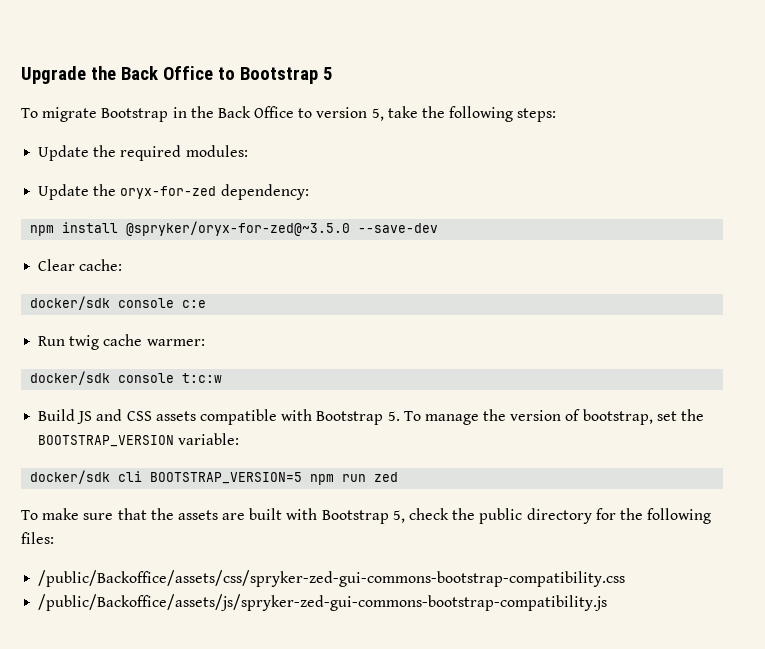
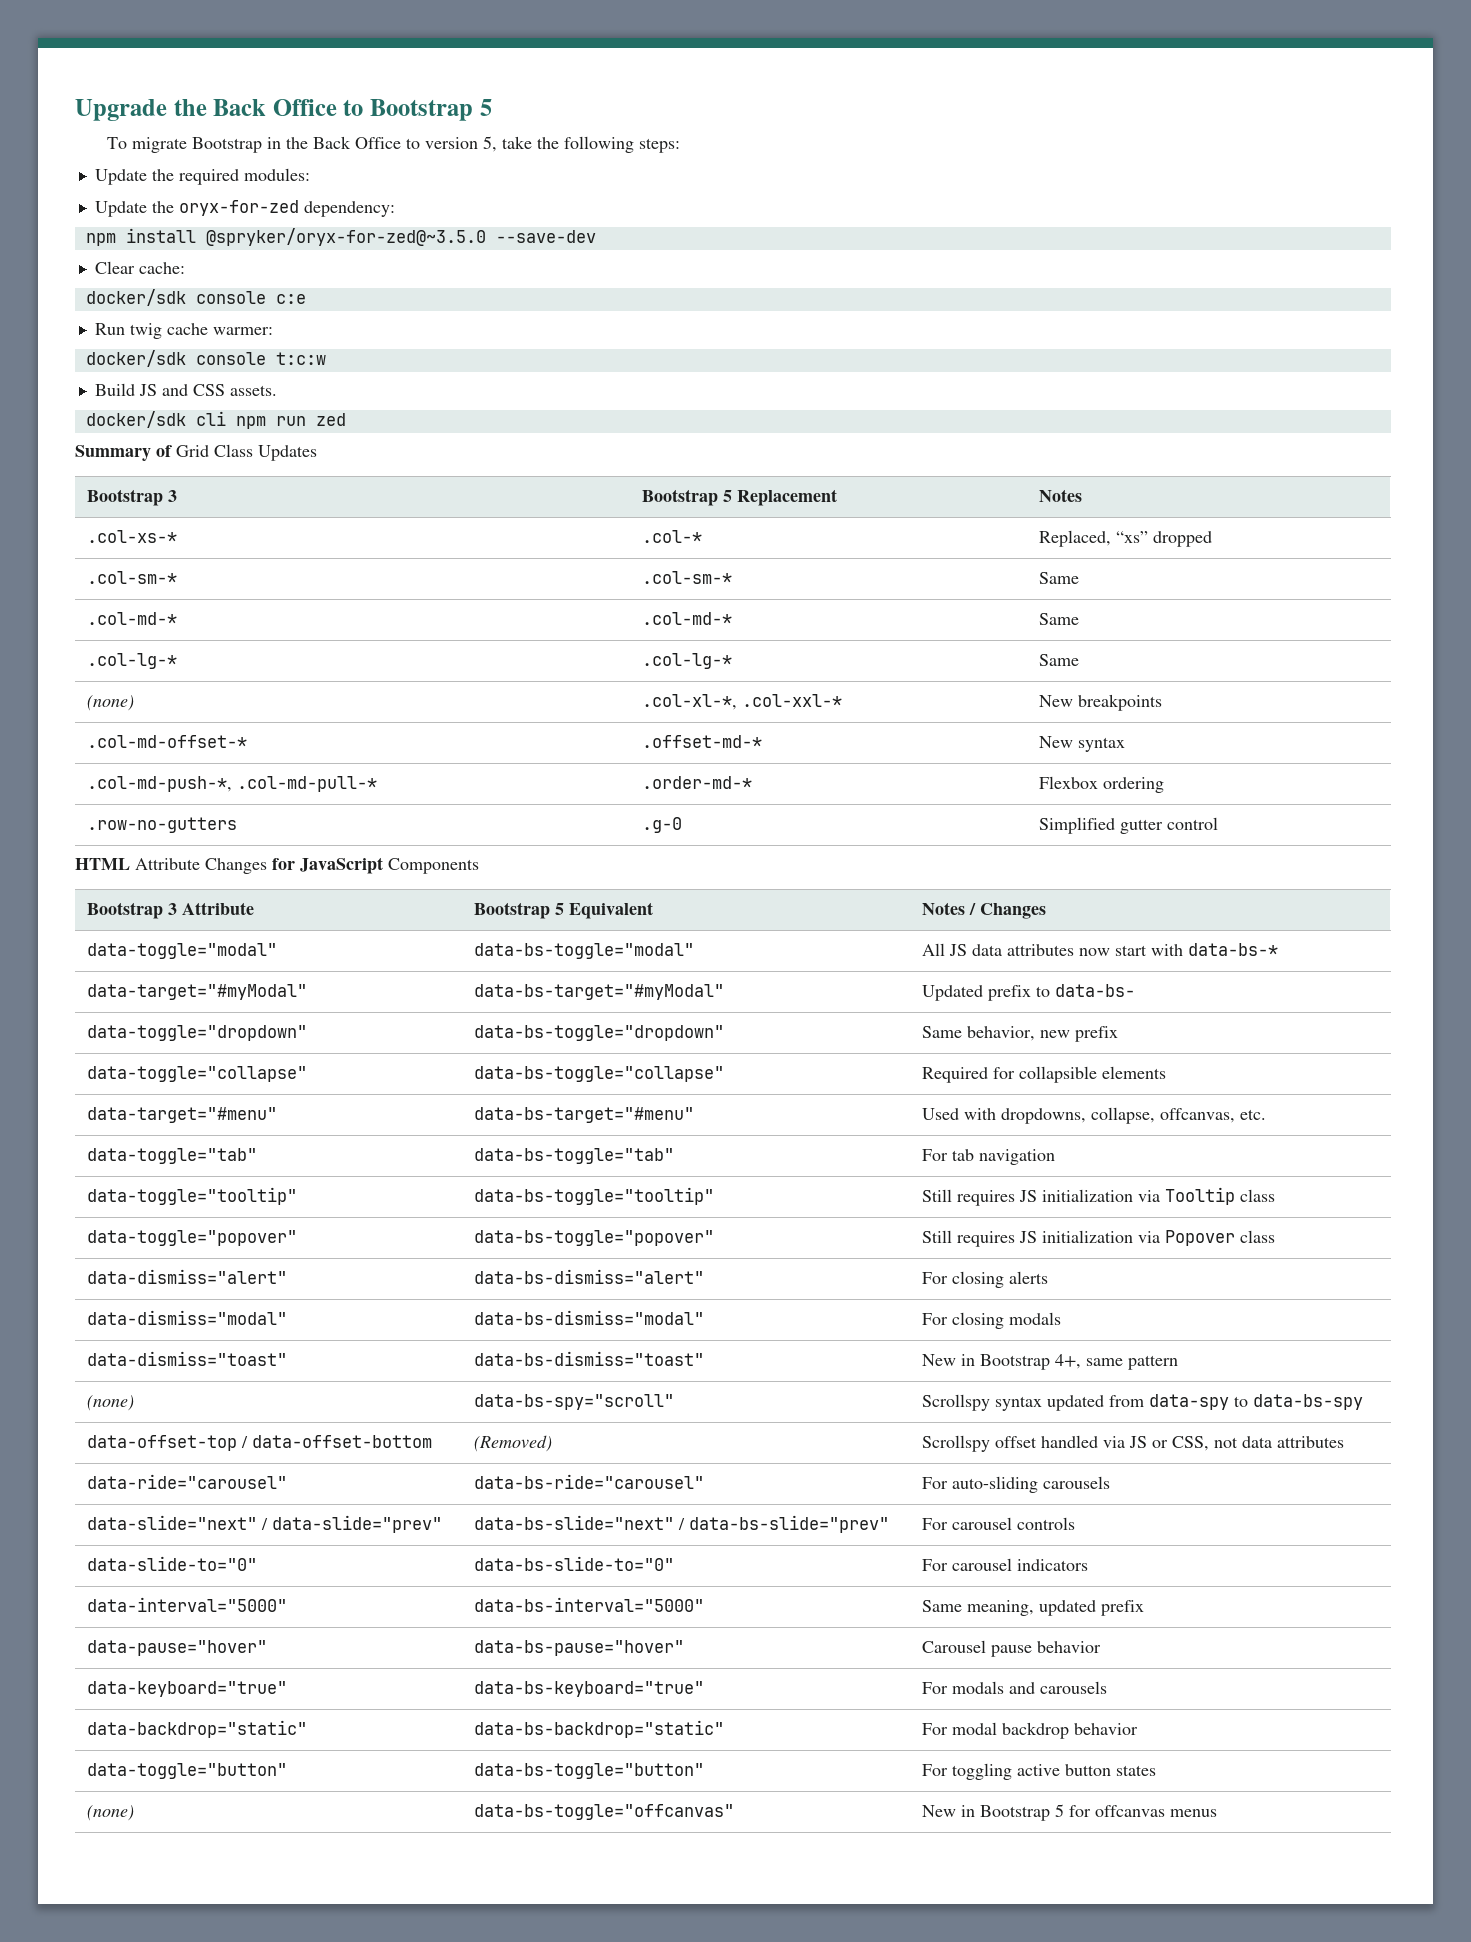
[155,409,705,425] [38,433,240,447] assets compatible with Bootstrap 5. To manage the version of bootstrap, set the BOOTSTRAP_VERSION variable: -> [229,385,277,396] assets.
[150,472,303,484] BOOTSTRAP_VERSION=5 -> (226, 418) none
[21,508,712,524] [21,532,54,544] [38,570,626,587] [38,594,608,611] To make sure that the assets are built with Bootstrap 5, check the public directory for the following files: // /public/Backoffice/assets/css/spryker-zed-gui-commons-bootstrap-compatibility.css // /public/Backoffice/assets/js/spryker-zed-gui-commons-bootstrap-compatibility.js -> [75,444,317,461] [86,489,177,506] [641,489,837,506] [1038,489,1082,502] [86,530,177,543] [641,530,702,543] [1038,530,1212,547] [86,571,177,584] [641,571,732,584] [1038,572,1079,584] [86,612,177,625] [641,612,732,625] [1038,613,1079,625] [86,653,177,669] [641,653,732,669] [1038,654,1079,666] [86,695,134,711] [641,694,842,710] [1038,694,1162,711] [86,735,247,748] [641,735,762,748] [1038,736,1125,752] [86,776,377,792] [641,776,752,789] [1038,776,1164,793] [86,817,237,833] [641,817,682,833] [1038,817,1218,834] [75,857,479,874] [86,902,254,919] [473,902,653,919] [921,902,1046,919] [86,943,277,959] [473,943,694,959] [921,943,1278,956] [86,984,307,1000] [473,984,724,1000] [921,984,1135,1001] [86,1025,307,1041] [473,1025,724,1041] [921,1026,1118,1042] [86,1066,307,1082] [473,1066,724,1082] [921,1066,1166,1083] [86,1107,277,1123] [473,1107,694,1123] [921,1107,1266,1124] [86,1148,257,1164] [473,1148,674,1164] [921,1149,1055,1165] [86,1187,297,1205] [473,1187,714,1205] [921,1187,1275,1206] [86,1230,297,1246] [473,1230,714,1246] [921,1230,1275,1247] [86,1269,287,1284] [473,1269,704,1284] [921,1271,1048,1288] [86,1310,287,1325] [473,1310,704,1325] [921,1312,1061,1329] [86,1351,287,1366] [473,1351,704,1366] [921,1354,1178,1370] [86,1395,134,1411] [473,1394,674,1410] [921,1394,1363,1411] [86,1435,432,1451] [473,1435,552,1452] [921,1435,1344,1452] [86,1474,287,1489] [473,1474,704,1489] [921,1476,1110,1493] [86,1515,442,1533] [473,1515,889,1533] [921,1517,1075,1530] [86,1556,257,1571] [473,1556,674,1571] [921,1558,1088,1571] [86,1597,287,1612] [473,1597,704,1612] [921,1600,1144,1616] [86,1640,267,1656] [473,1640,684,1656] [921,1640,1101,1657] [86,1681,287,1697] [473,1681,704,1697] [921,1681,1107,1694] [86,1720,307,1738] [473,1720,724,1738] [921,1722,1138,1739] [86,1763,287,1779] [473,1763,704,1779] [921,1763,1156,1780] [86,1805,134,1821] [473,1804,734,1820] [921,1804,1217,1821] Summary of Grid Class Updates // Bootstrap 3 | Bootstrap 5 Replacement | Notes // .col-xs-* | .col-* | Replaced, “xs” dropped // .col-sm-* | .col-sm-* | Same // .col-md-* | .col-md-* | Same // .col-lg-* | .col-lg-* | Same // (none) | .col-xl-*, .col-xxl-* | New breakpoints // .col-md-offset-* | .offset-md-* | New syntax // .col-md-push-*, .col-md-pull-* | .order-md-* | Flexbox ordering // .row-no-gutters | .g-0 | Simplified gutter control // HTML Attribute Changes for JavaScript Components // Bootstrap 3 Attribute | Bootstrap 5 Equivalent | Notes / Changes // data-toggle="modal" | data-bs-toggle="modal" | All JS data attributes now start with data-bs-* // data-target="#myModal" | data-bs-target="#myModal" | Updated prefix to data-bs- // data-toggle="dropdown" | data-bs-toggle="dropdown" | Same behavior, new prefix // data-toggle="collapse" | data-bs-toggle="collapse" | Required for collapsible elements // data-target="#menu" | data-bs-target="#menu" | Used with dropdowns, collapse, offcanvas, etc. // data-toggle="tab" | data-bs-toggle="tab" | For tab navigation // data-toggle="tooltip" | data-bs-toggle="tooltip" | Still requires JS initialization via Tooltip class // data-toggle="popover" | data-bs-toggle="popover" | Still requires JS initialization via Popover class // data-dismiss="alert" | data-bs-dismiss="alert" | For closing alerts // data-dismiss="modal" | data-bs-dismiss="modal" | For closing modals // data-dismiss="toast" | data-bs-dismiss="toast" | New in Bootstrap 4+, same pattern // (none) | data-bs-spy="scroll" | Scrollspy syntax updated from data-spy to data-bs-spy // data-offset-top / data-offset-bottom | (Removed) | Scrollspy offset handled via JS or CSS, not data attributes // data-ride="carousel" | data-bs-ride="carousel" | For auto-sliding carousels // data-slide="next" / data-slide="prev" | data-bs-slide="next" / data-bs-slide="prev" | For carousel controls // data-slide-to="0" | data-bs-slide-to="0" | For carousel indicators // data-interval="5000" | data-bs-interval="5000" | Same meaning, updated prefix // data-pause="hover" | data-bs-pause="hover" | Carousel pause behavior // data-keyboard="true" | data-bs-keyboard="true" | For modals and carousels // data-backdrop="static" | data-bs-backdrop="static" | For modal backdrop behavior // data-toggle="button" | data-bs-toggle="button" | For toggling active button states // (none) | data-bs-toggle="offcanvas" | New in Bootstrap 5 for offcanvas menus

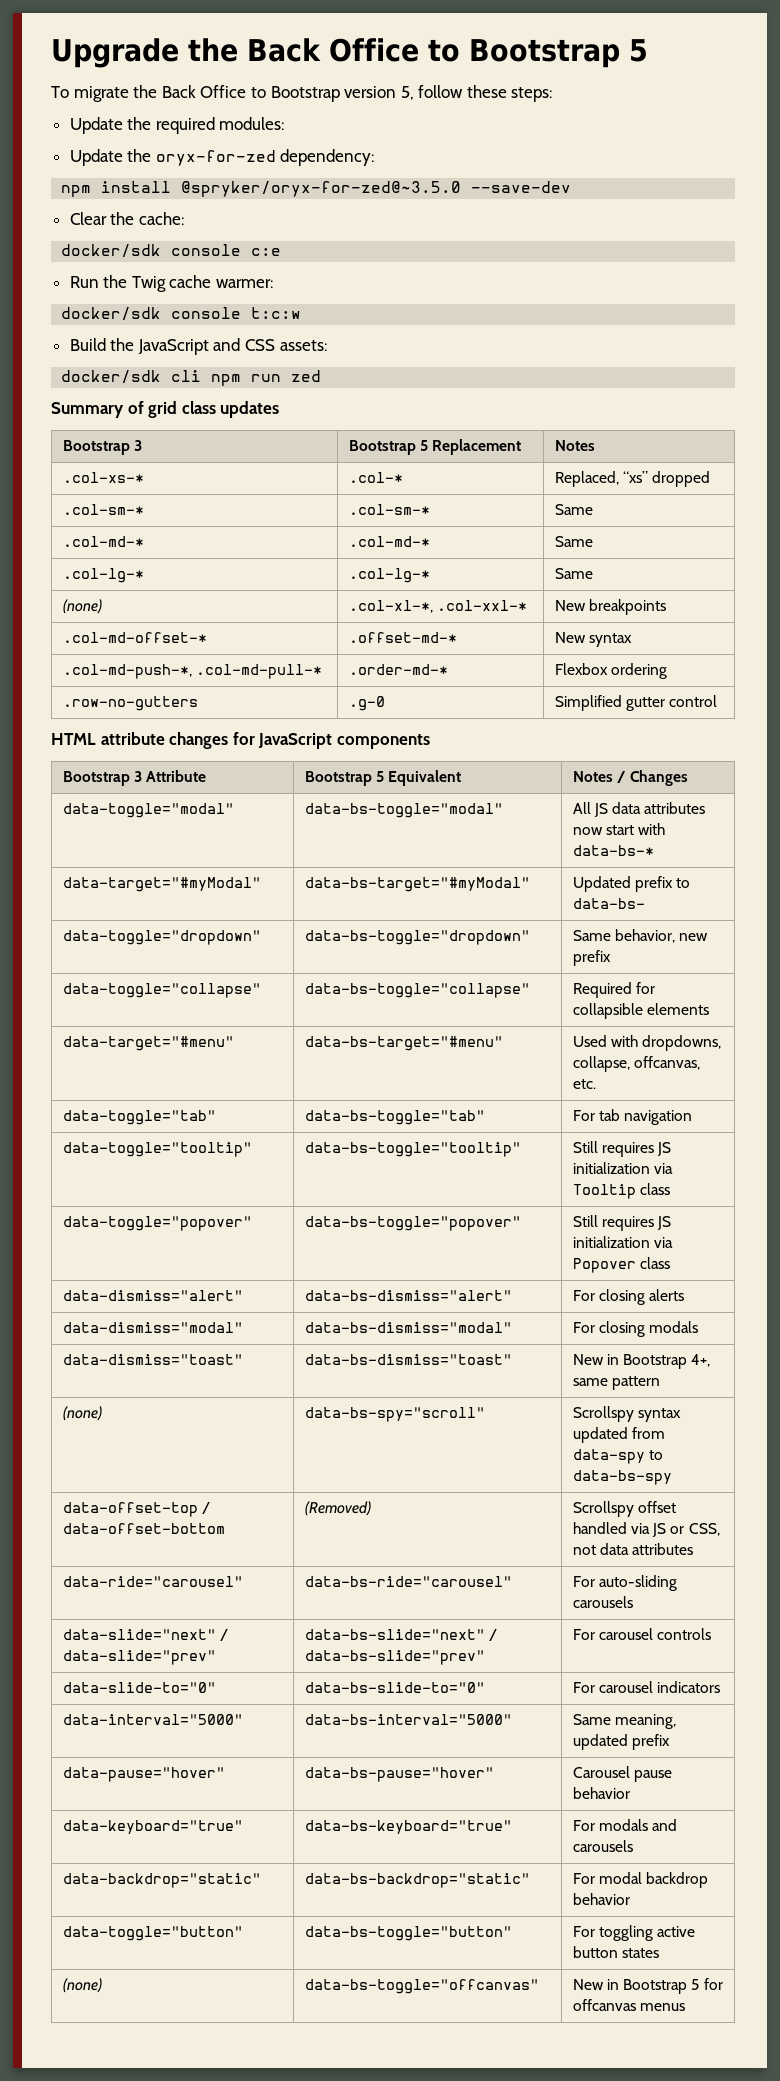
[192,136,421,153] Bootstrap in the Back Office to -> [133,85,340,102] the Back Office to Bootstrap
[502,136,635,153] take the following -> [418,85,507,98] follow these
(135, 267) none -> [110,212,135,225] the
[129,323,162,339] twig -> [103,275,166,292] the Twig
[138,384,157,396] JS -> [110,338,209,355] the JavaScript
[229,385,277,396] assets. -> [279,340,327,351] assets:
[176,444,317,461] Grid Class Updates -> [148,401,280,418] grid class updates
[135,858,267,874] Attribute Changes -> [100,732,229,749] attribute changes
[388,858,479,874] Components -> [336,734,430,749] components

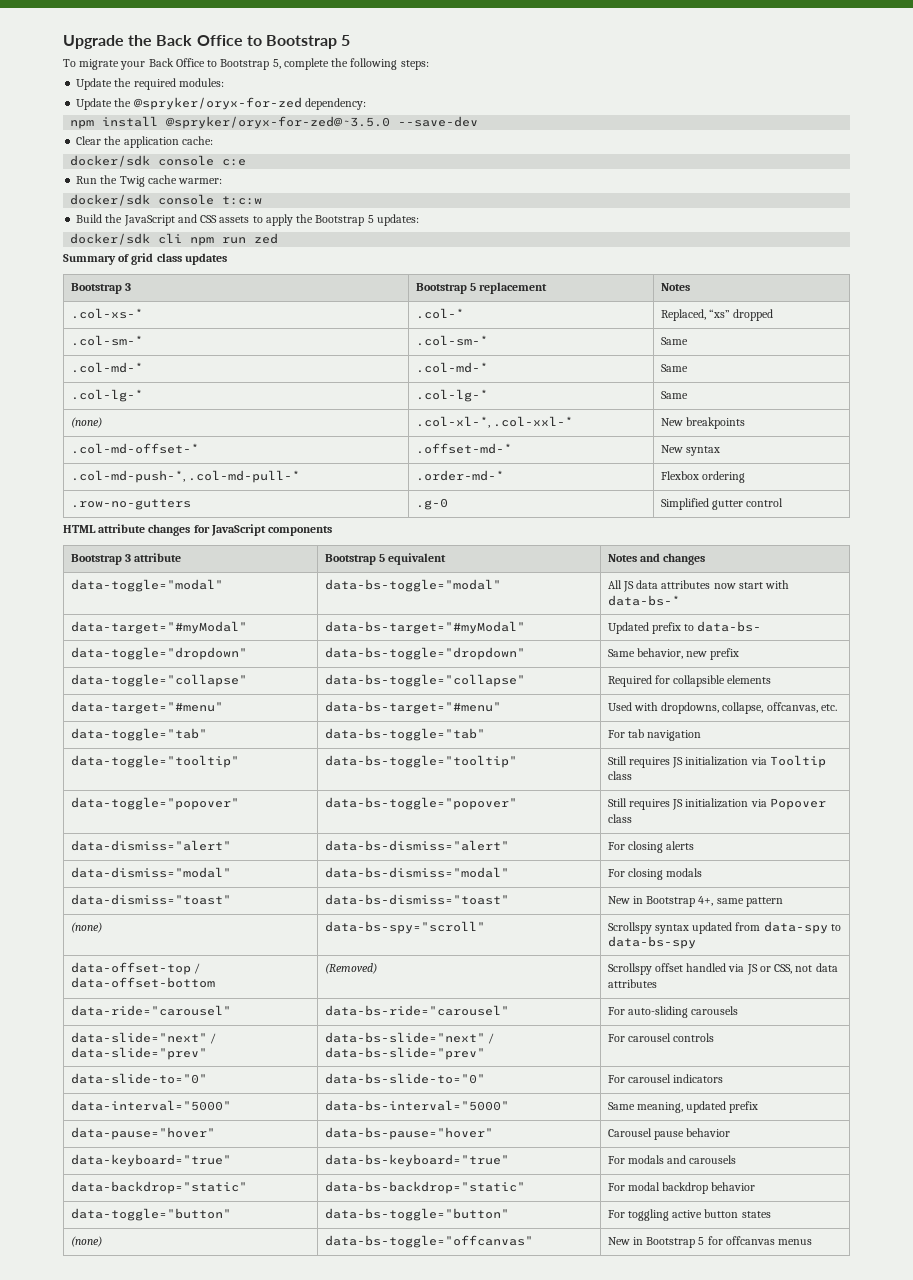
[133,85,507,102] the Back Office to Bootstrap version 5, follow these -> [120,58,398,70] your Back Office to Bootstrap 5, complete the following
[155,150,276,166] oryx-for-zed -> [133,97,302,110] @spryker/oryx-for-zed
(135, 218) none -> [123,136,179,148] application
[279,340,327,351] assets: -> [219,214,419,226] assets to apply the Bootstrap 5 updates:
[432,439,522,455] Replacement -> [479,282,548,294] replacement
[146,770,207,782] [304,770,462,786] [572,770,689,786] Attribute | Bootstrap 5 Equivalent | Notes / Changes -> [134,553,182,562] [324,553,447,565] [607,553,706,565] attribute | Bootstrap 5 equivalent | Notes and changes

